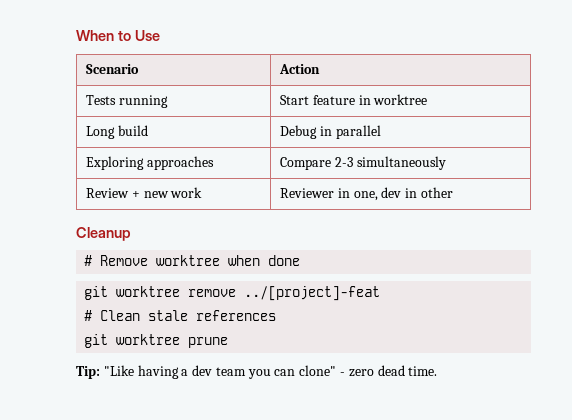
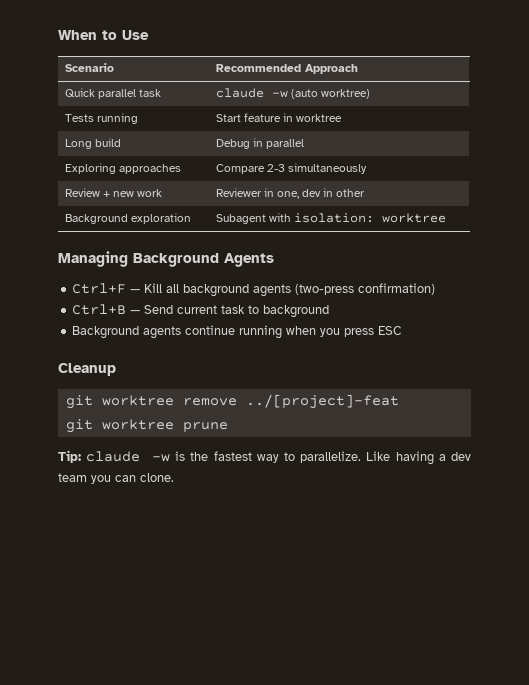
[279,64,321,74] Action -> [215,64,358,74] [64,88,162,99] [215,88,371,99] Recommended Approach // Quick parallel task | claude -w (auto worktree)
[76,227,131,241] [84,255,301,266] // Cleanup // # Remove worktree when done -> [64,213,192,224] [215,213,447,224] [58,251,274,267] [72,283,436,297] [72,304,330,318] [72,325,403,339] [58,363,116,376] // Background exploration | Subagent with isolation: worktree // Managing Background Agents // Ctrl+F — Kill all background agents (two-press confirmation) // Ctrl+B — Send current task to background // Background agents continue running when you press ESC // Cleanup
[84,310,277,321] // # Clean stale references -> (399, 401) none
[103,365,134,376] "Like -> [86,451,391,463] claude -w is the fastest way to parallelize. Like
[299,365,438,377] clone" - zero dead time. -> [140,473,174,482] clone.

